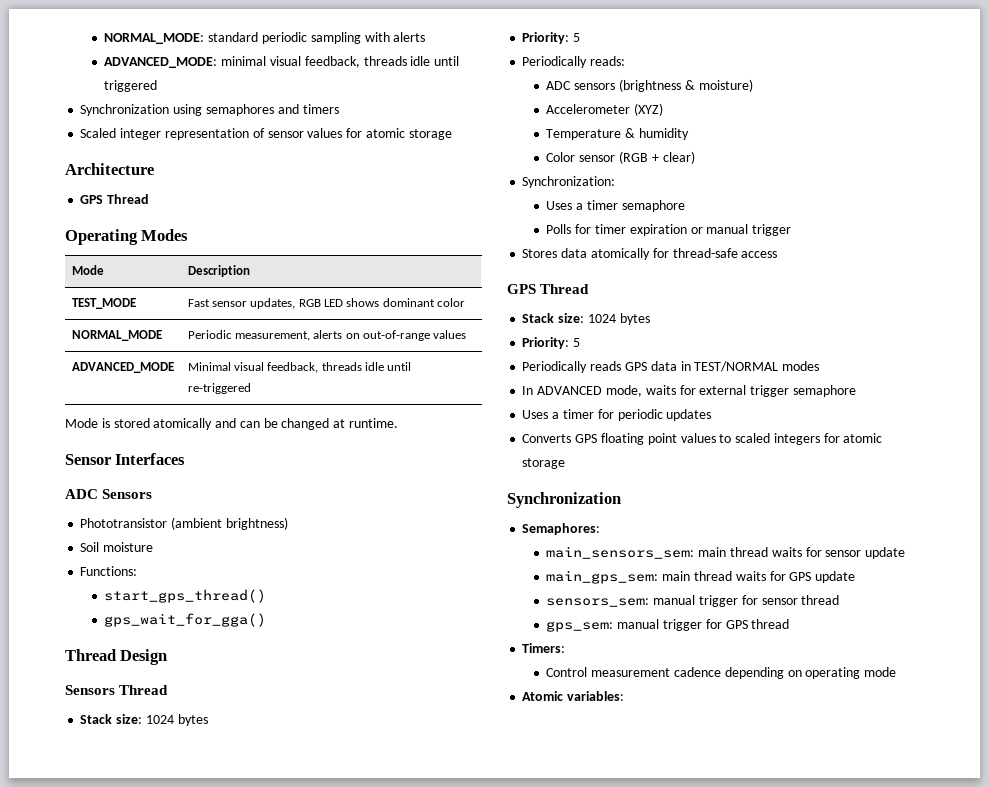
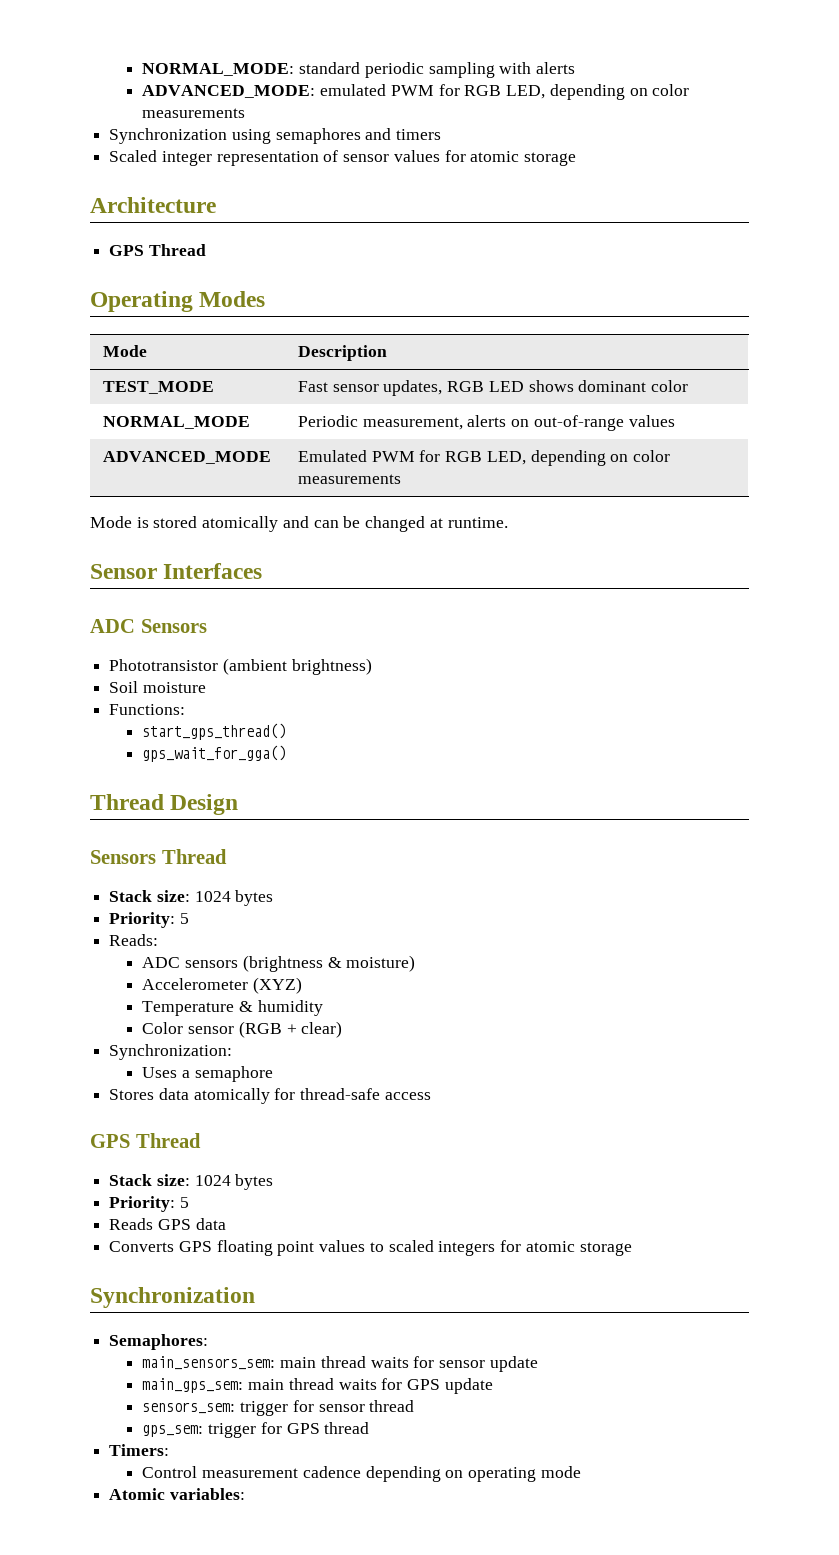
[221,56,460,68] [104,80,158,92] minimal visual feedback, threads idle until triggered -> [320,84,690,100] [142,108,246,118] emulated PWM for RGB LED, depending on color measurements
[187,362,412,373] [187,383,251,394] Minimal visual feedback, threads idle until re-triggered -> [298,450,671,466] [298,474,402,484] Emulated PWM for RGB LED, depending on color measurements
[522,56,626,68] Periodically reads: -> [109,934,159,946] Reads:
[587,200,685,212] [546,224,792,236] timer semaphore // Polls for timer expiration or manual trigger -> [194,1066,273,1082] semaphore
[522,361,622,373] Periodically reads -> [109,1218,154,1230] Reads
[680,361,820,372] [522,385,856,397] [522,409,712,421] in TEST/NORMAL modes // In ADVANCED mode, waits for external trigger semaphore // Uses a timer for periodic updates -> (226, 1224) none
[653,595,696,605] manual -> (236, 1408) none
[617,619,660,629] manual -> (204, 1431) none

